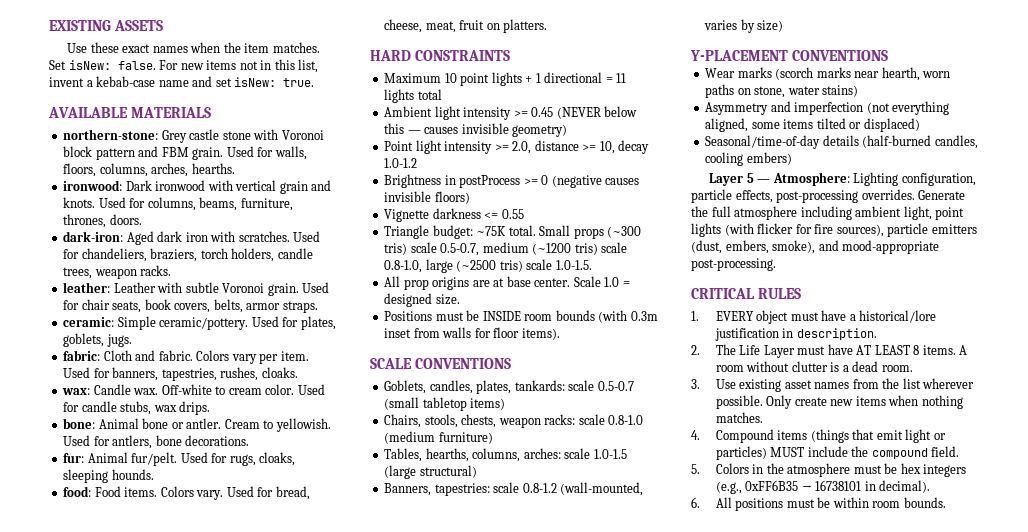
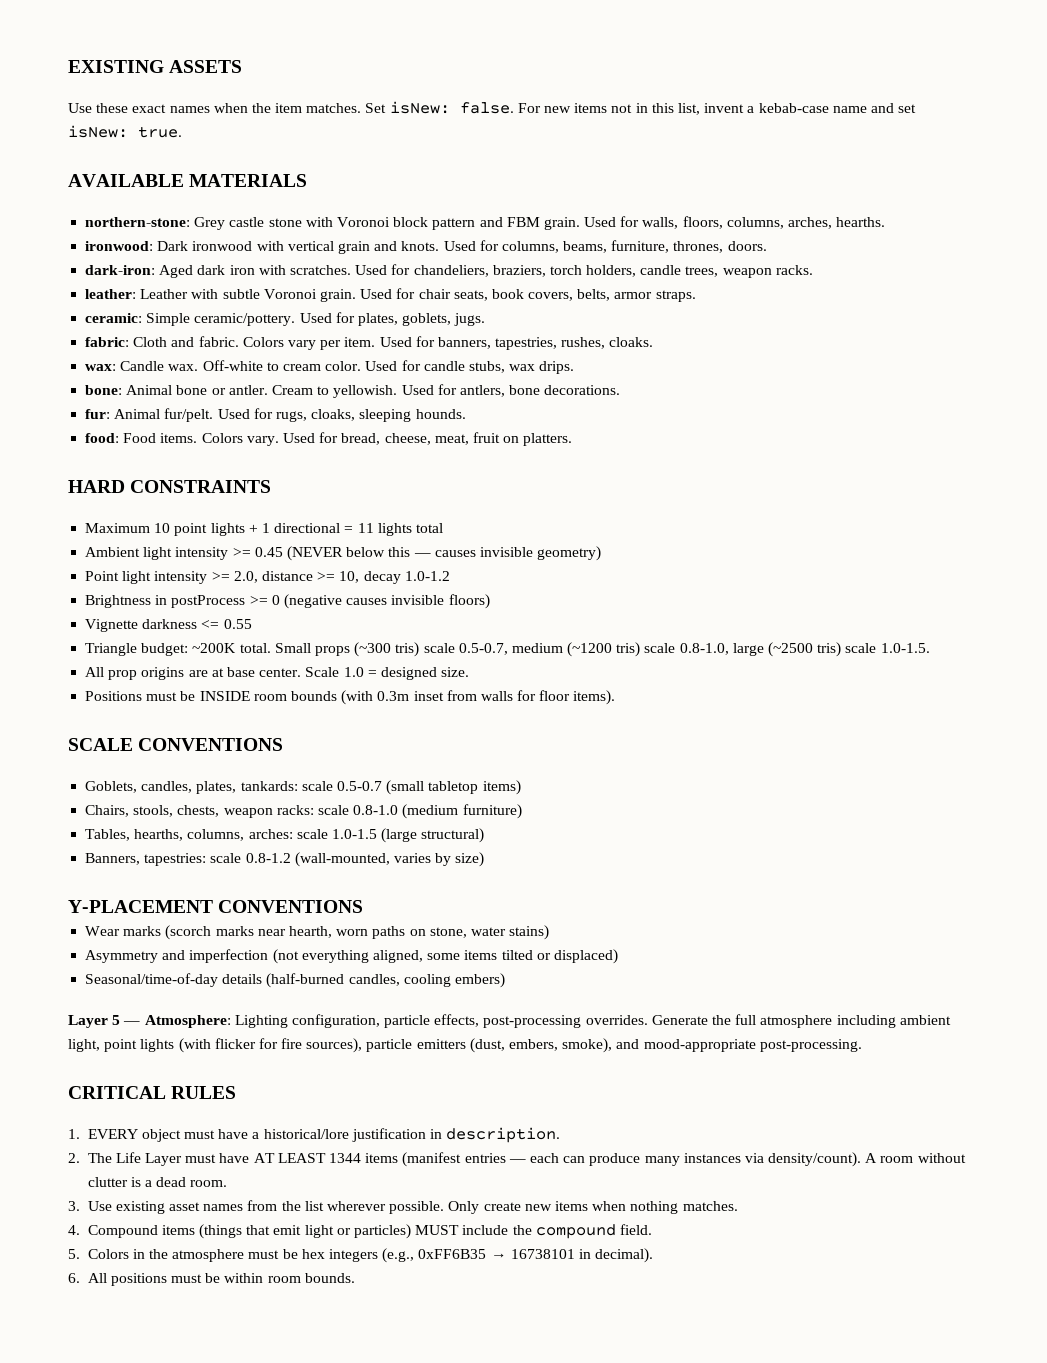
[476,226,507,236] ~75K -> [192,643,237,653] ~200K
[913,345,956,355] 8 items. -> [329,1152,862,1167] 1344 items (manifest entries — each can produce many instances via density/count).

